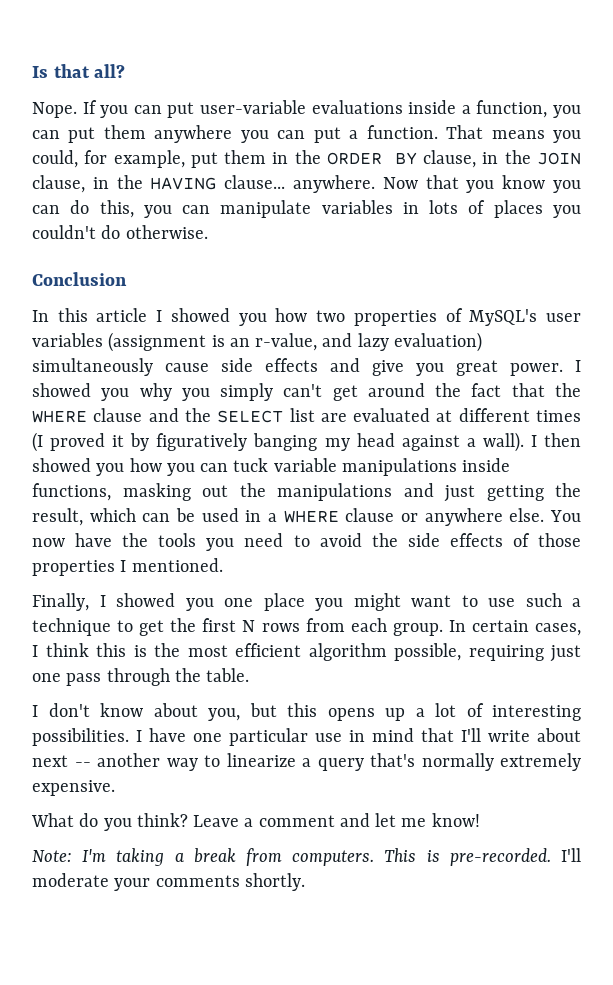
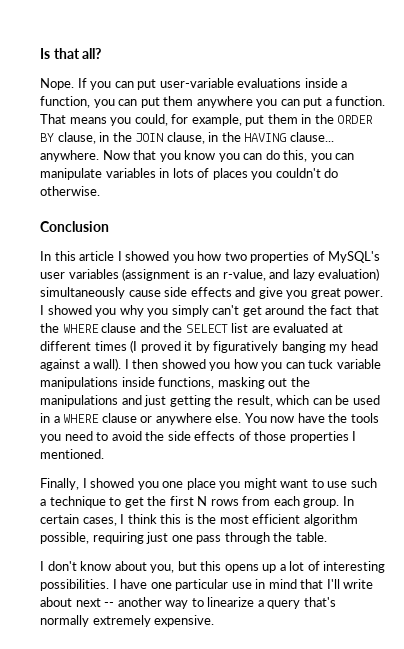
[31,813,480,831] [32,848,581,866] [32,873,305,891] // What do you think? Leave a comment and let me know! // Note: I'm taking a break from computers. This is pre-recorded. I'll moderate your comments shortly. -> (215, 621) none

